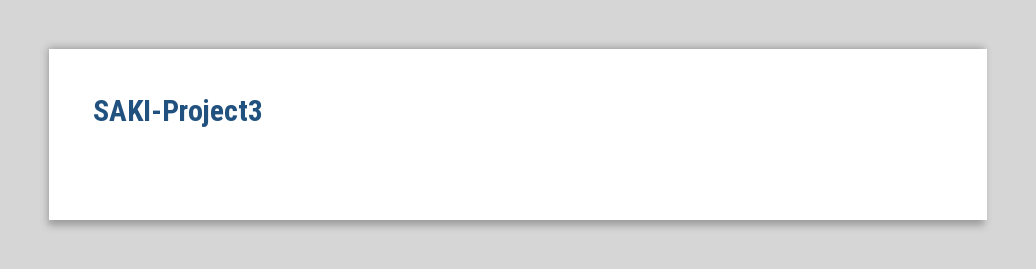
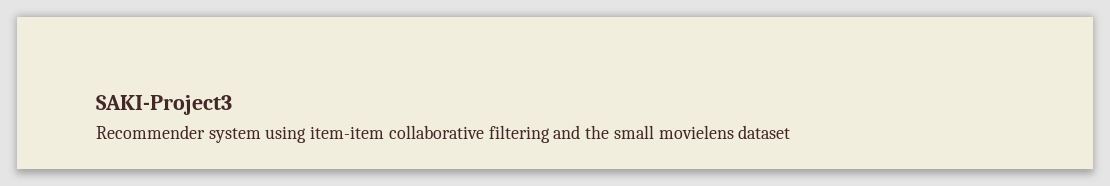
(263, 113) none -> [96,125,791,143] // Recommender system using item-item collaborative filtering and the small movielens dataset

